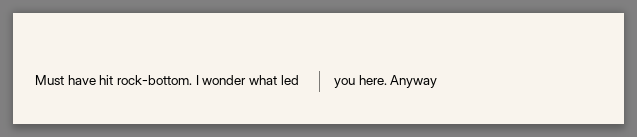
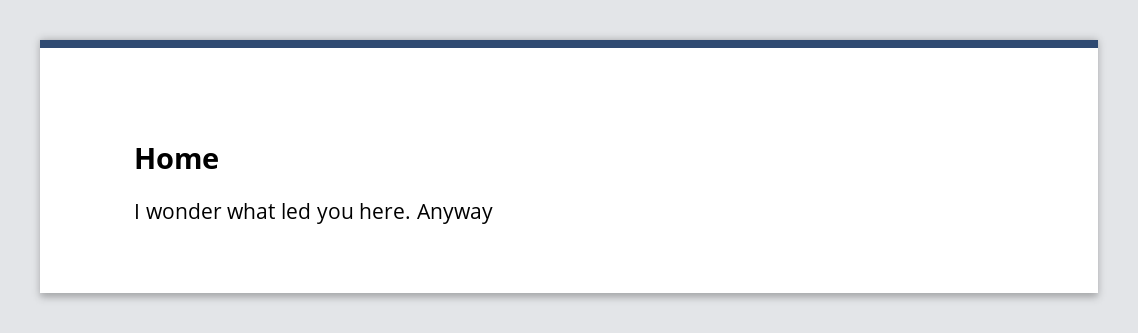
[35,75,192,85] Must have hit rock-bottom. -> [134,148,219,169] Home //

